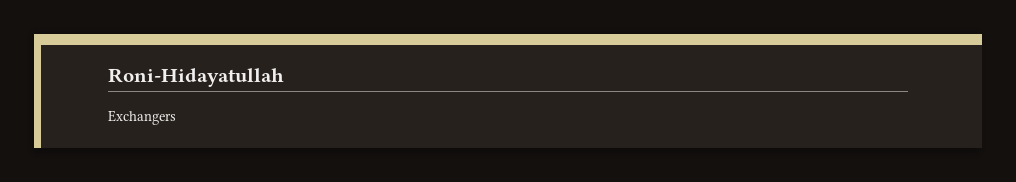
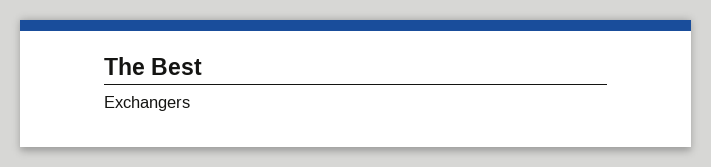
[108,68,284,87] Roni-Hidayatullah -> [104,57,203,75] The Best

